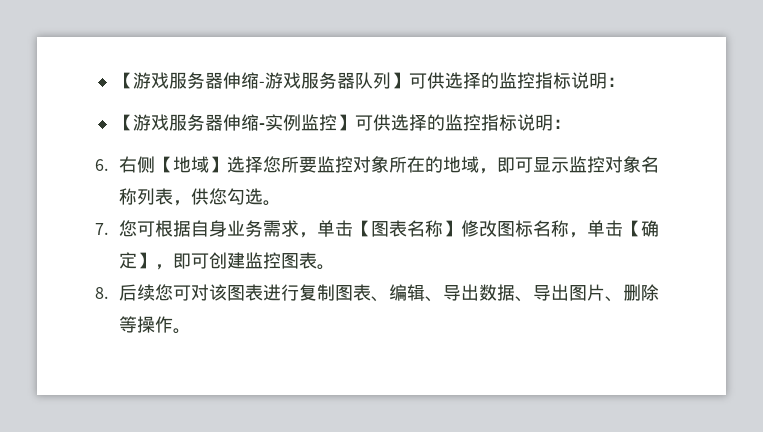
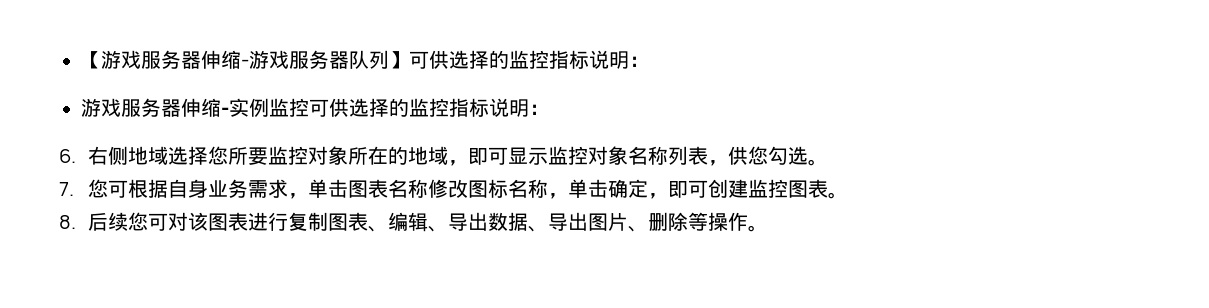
[114,114,133,131] 【 -> (649, 61) none
[336,114,355,131] 】 -> (309, 107) none
[155,156,228,173] 【地域】 -> [128,146,169,165] 地域
[353,220,372,237] 【 -> (349, 188) none
[443,220,462,237] 】 -> (429, 188) none
[623,220,660,237] [119,252,156,269] 【确定】 -> [608,179,649,198] 确定

